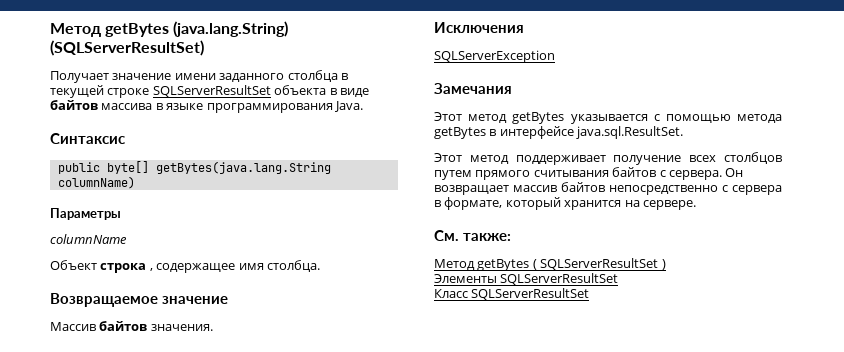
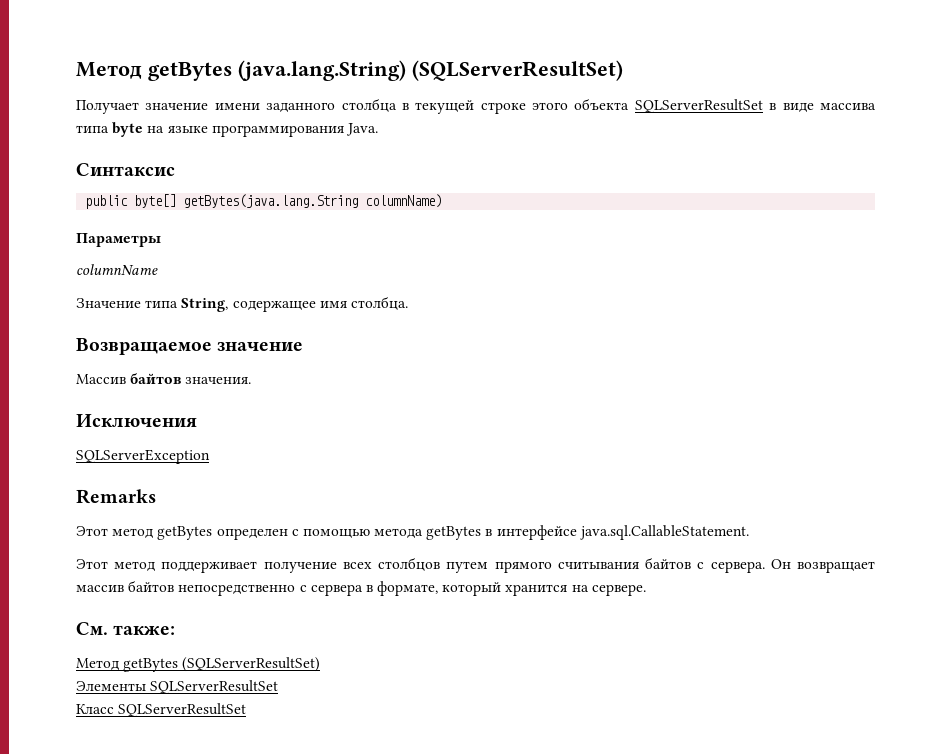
[152,85,369,97] [50,100,163,110] SQLServerResultSet объекта в виде байтов массива в -> [532,98,876,113] [76,122,165,137] этого объекта SQLServerResultSet в виде массива типа byte на
[50,260,153,273] Объект строка , -> [76,298,229,312] Значение типа String,
[434,83,512,94] Замечания -> [76,489,156,504] Remarks
[570,114,648,124] указывается -> [216,528,288,540] определен
[576,126,684,139] java.sql.ResultSet. -> [579,525,749,540] java.sql.CallableStatement.
[532,258,666,270] ( SQLServerResultSet ) -> [182,657,321,672] (SQLServerResultSet)

